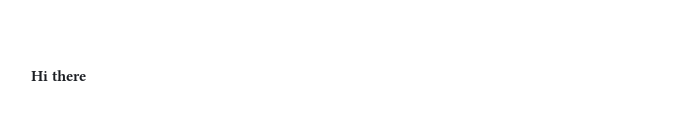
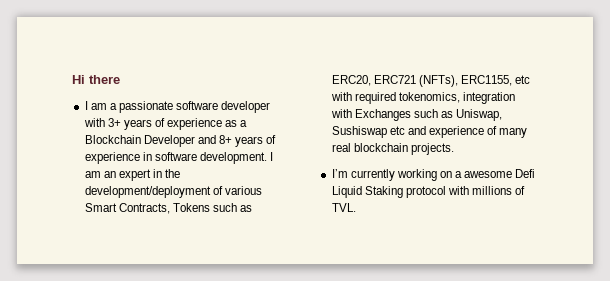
(87, 75) none -> [84,101,271,113] [83,118,248,130] [84,135,277,147] [84,152,274,164] [84,169,181,181] [84,186,262,198] [84,203,253,214] [331,75,531,87] [330,92,515,104] [330,109,503,121] [331,126,528,138] [331,143,454,155] [331,169,536,181] [331,186,526,198] [331,203,356,212] // I am a passionate software developer with 3+ years of experience as a Blockchain Developer and 8+ years of experience in software development. I am an expert in the development/deployment of various Smart Contracts, Tokens such as ERC20, ERC721 (NFTs), ERC1155, etc with required tokenomics, integration with Exchanges such as Uniswap, Sushiswap etc and experience of many real blockchain projects. // I’m currently working on a awesome Defi Liquid Staking protocol with millions of TVL.

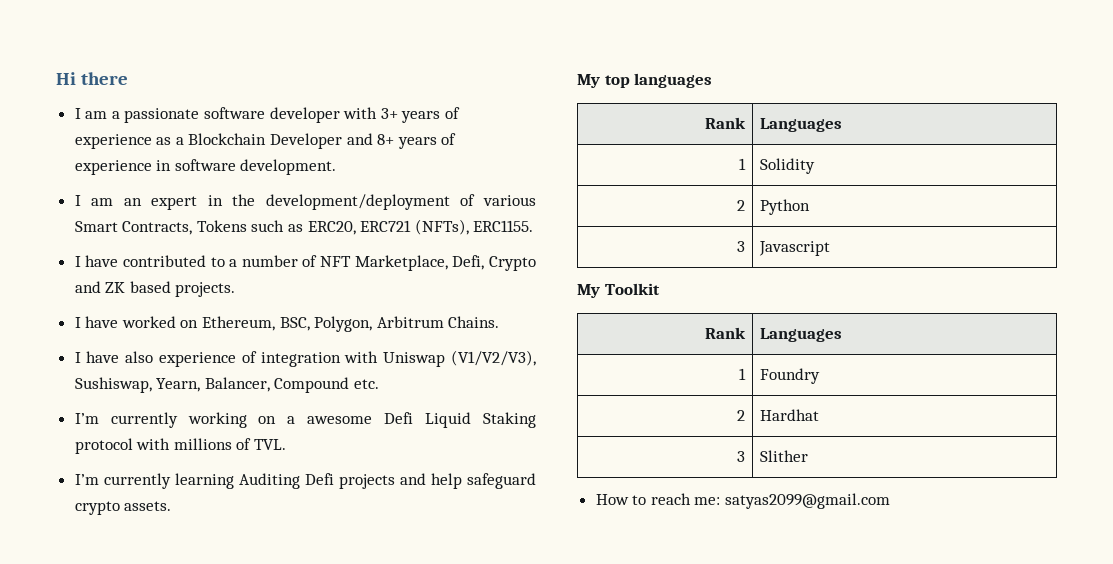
(267, 158) none -> (337, 167) //
[460,75,531,86] [330,92,515,104] [330,109,503,121] [331,126,528,138] [331,143,454,155] ERC1155, etc with required tokenomics, integration with Exchanges such as Uniswap, Sushiswap etc and experience of many real blockchain projects. -> [473,220,534,232] [74,255,536,271] [74,281,236,297] [74,316,500,332] [74,350,536,367] [74,377,380,393] ERC1155. // I have contributed to a number of NFT Marketplace, Defi, Crypto and ZK based projects. // I have worked on Ethereum, BSC, Polygon, Arbitrum Chains. // I have also experience of integration with Uniswap (V1/V2/V3), Sushiswap, Yearn, Balancer, Compound etc.
(356, 207) none -> [74,473,536,489] [74,501,172,515] [577,73,713,88] [704,117,746,129] [760,118,843,132] [738,158,746,170] [760,158,816,174] [736,200,745,211] [760,199,811,215] [736,241,745,252] [759,241,831,256] [577,283,660,298] [704,327,746,339] [760,328,843,342] [738,368,746,380] [760,368,821,384] [736,410,745,421] [760,409,820,421] [736,451,745,462] [760,450,809,462] [595,493,891,509] // I’m currently learning Auditing Defi projects and help safeguard crypto assets. // My top languages // Rank | Languages // 1 | Solidity // 2 | Python // 3 | Javascript // My Toolkit // Rank | Languages // 1 | Foundry // 2 | Hardhat // 3 | Slither // How to reach me: satyas2099@gmail.com

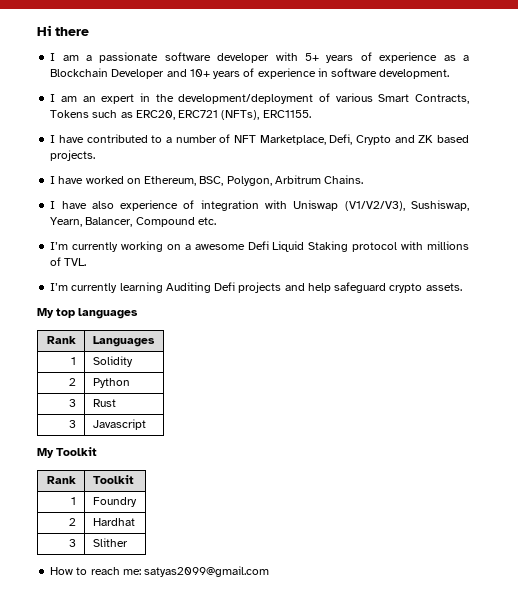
[380,108,398,119] 3+ -> [305,53,319,61] 5+
[377,134,395,145] 8+ -> [189,69,210,77] 10+
(811, 207) none -> [69,399,77,407] [92,399,116,407] // 3 | Rust
[760,328,843,342] Languages -> [92,475,134,484] Toolkit

